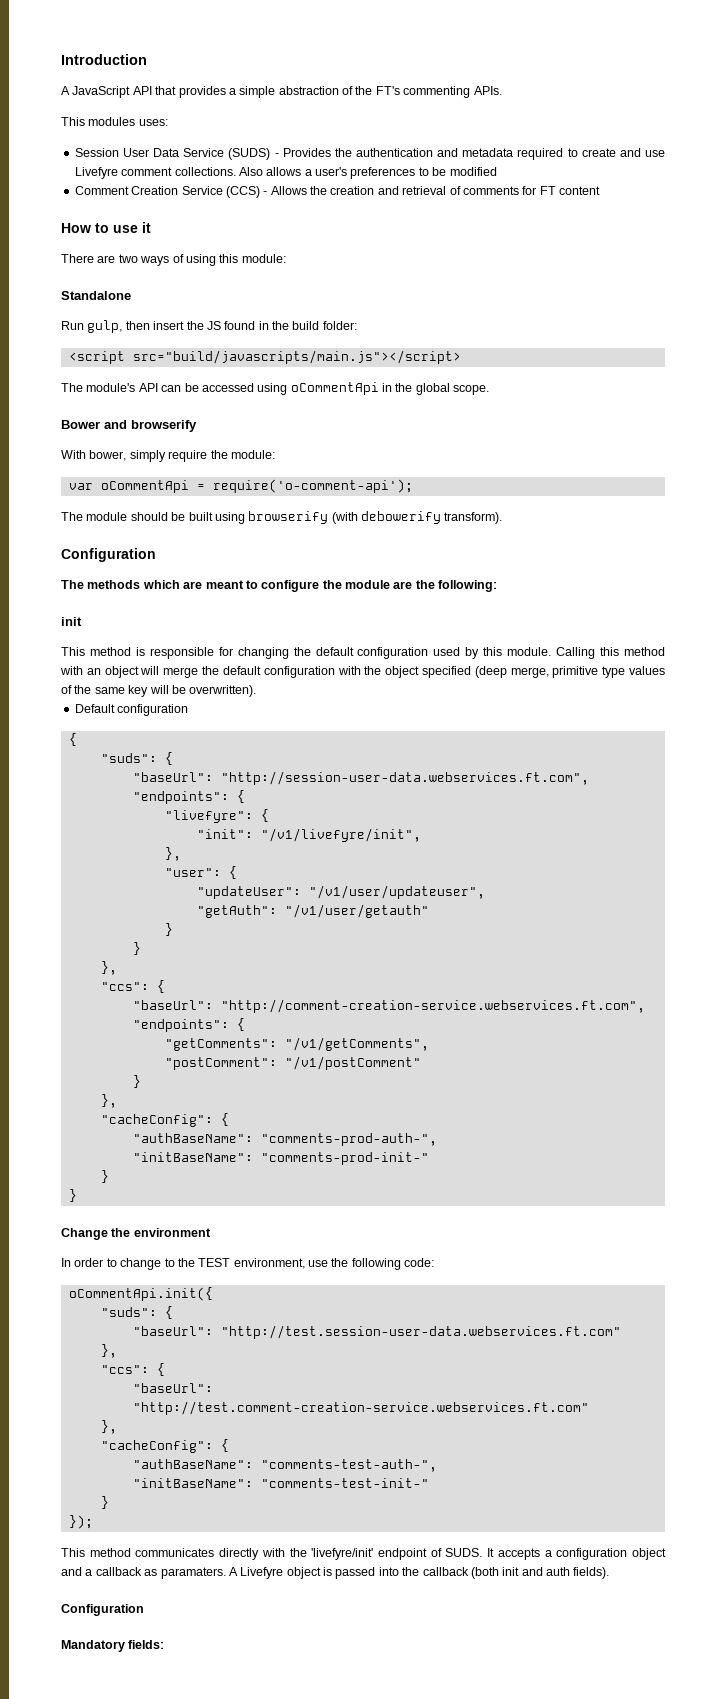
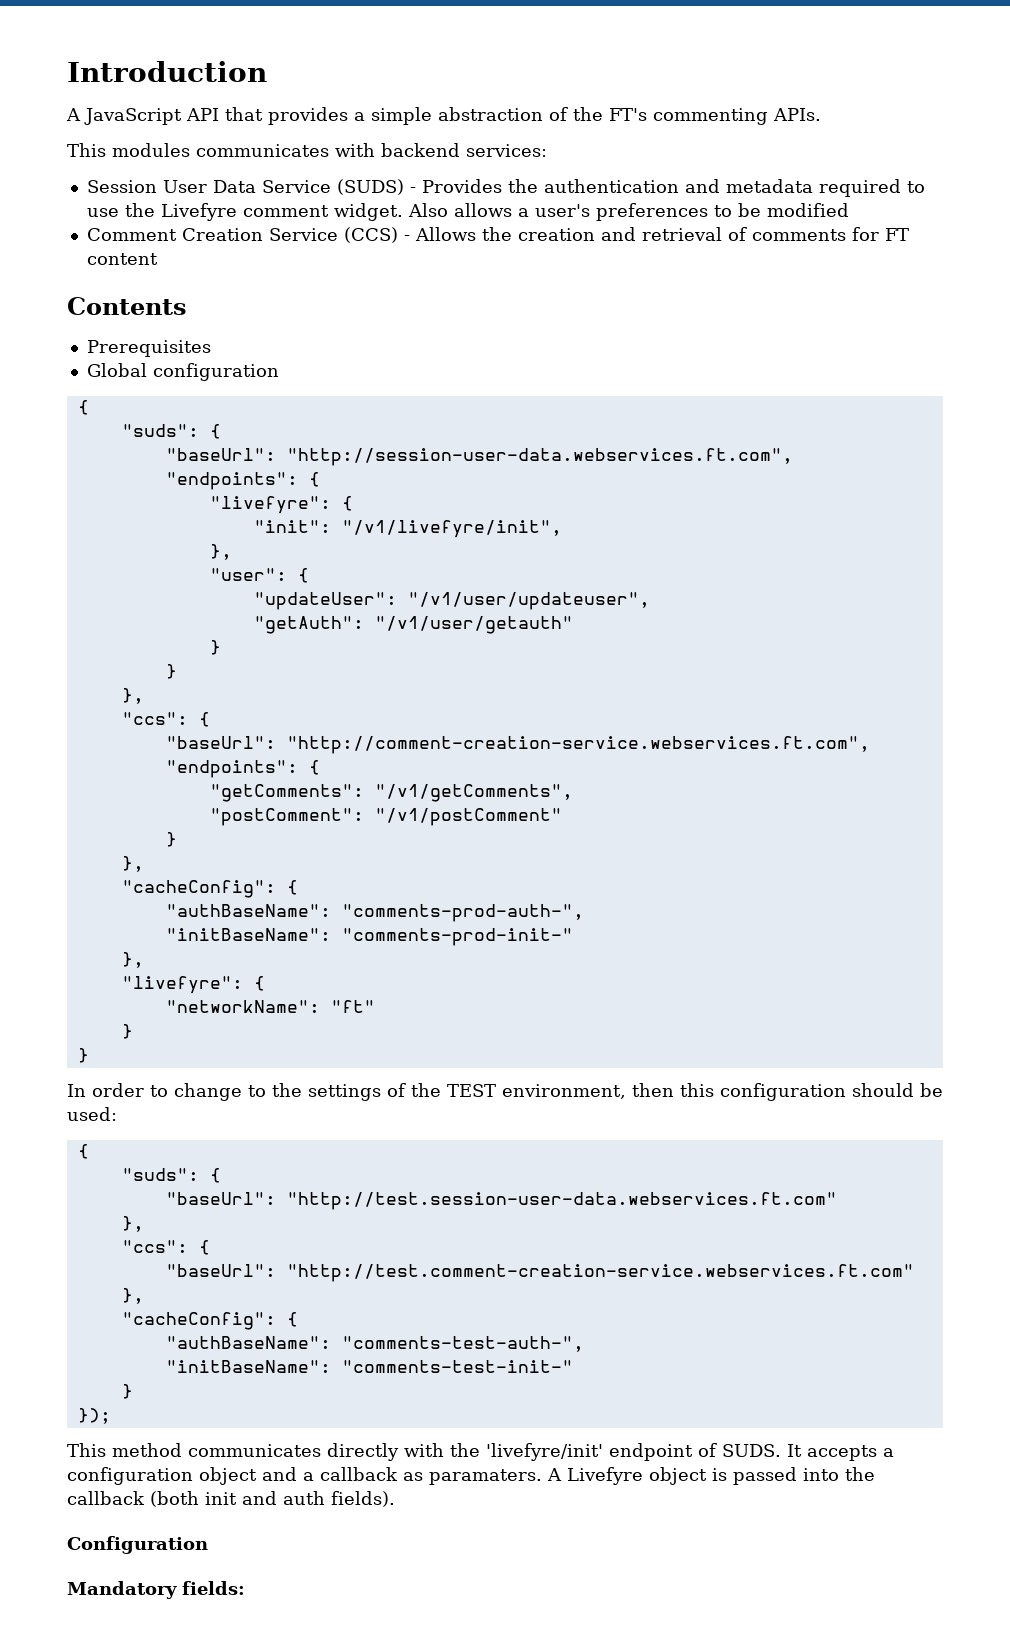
[138,119,168,126] uses: -> [196,143,547,157] communicates with backend services:
[581,148,665,157] create and use -> [86,203,155,217] use the
[174,167,236,176] collections. -> [333,203,403,221] widget.
[61,222,151,233] [61,254,286,266] [61,291,131,300] [61,320,357,333] [68,350,461,364] [61,382,490,395] [61,420,197,432] [61,450,275,462] [68,479,413,493] [61,511,503,524] [61,548,156,562] [61,580,498,592] [61,617,82,626] [61,647,665,659] [60,666,665,678] [61,685,257,697] [74,704,115,713] How to use it // There are two ways of using this module: // Standalone // Run gulp, then insert the JS found in the build folder: // <script src="build/javascripts/main.js"></script> // The module's API can be accessed using oCommentApi in the global scope. // Bower and browserify // With bower, simply require the module: // var oCommentApi = require('o-comment-api'); // The module should be built using browserify (with debowerify transform). // Configuration // The methods which are meant to configure the module are the following: // init // This method is responsible for changing the default configuration used by this module. Calling this method with an object will merge the default configuration with the object specified (deep merge, primitive type values of the same key will be overwritten). // Default -> [67,297,187,315] [86,340,211,357] [86,363,147,377] Contents // Prerequisites // Global
[100,1170,109,1183] [68,1189,77,1202] [61,1228,211,1240] // } // } // Change the environment -> [121,952,144,968] [121,976,265,994] [165,1000,375,1013] [121,1024,133,1039] [77,1048,89,1063] // }, // "livefyre": { // "networkName": "ft" // } // }
[198,1258,435,1270] [68,1287,213,1301] TEST environment, use the following code: // oCommentApi.init({ -> [308,1083,943,1101] [67,1107,117,1121] [77,1144,89,1159] settings of the TEST environment, then this configuration should be used: // {

